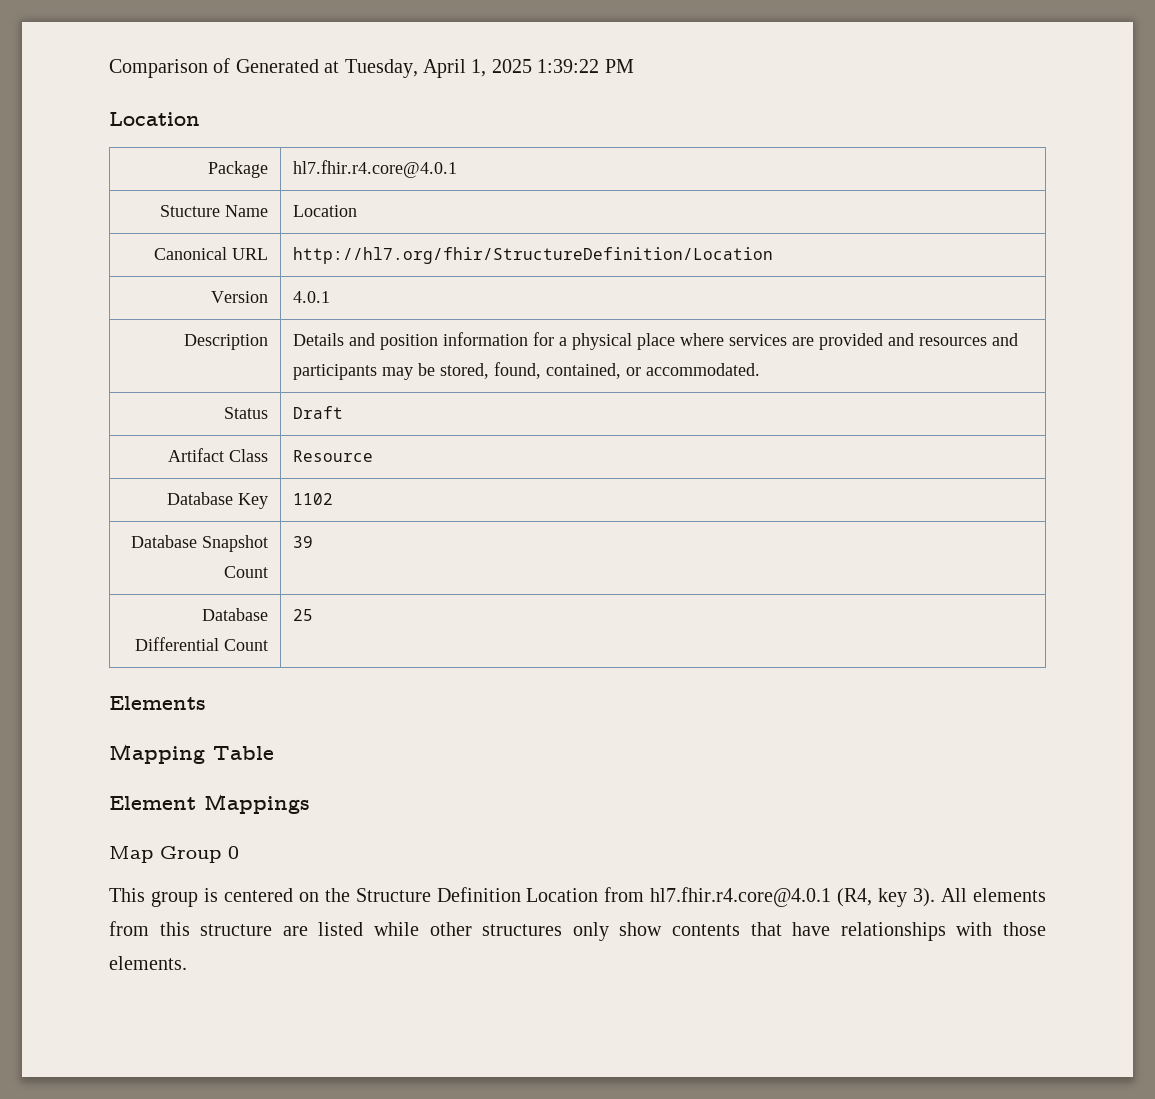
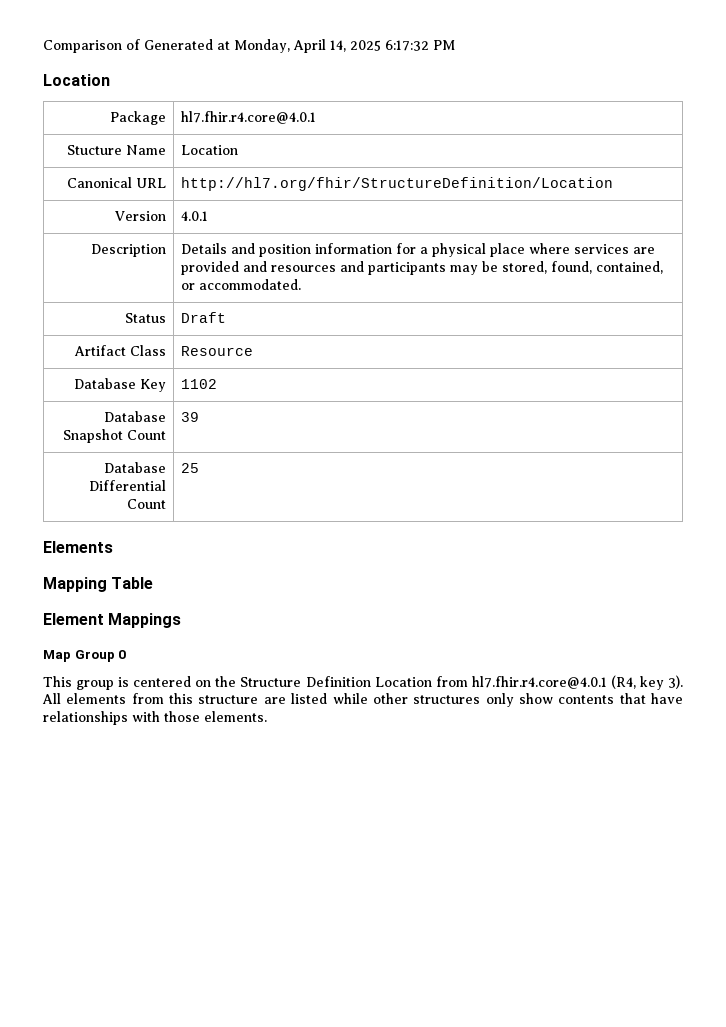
[344,59,600,78] Tuesday, April 1, 2025 1:39:22 -> [234,39,429,53] Monday, April 14, 2025 6:17:32

